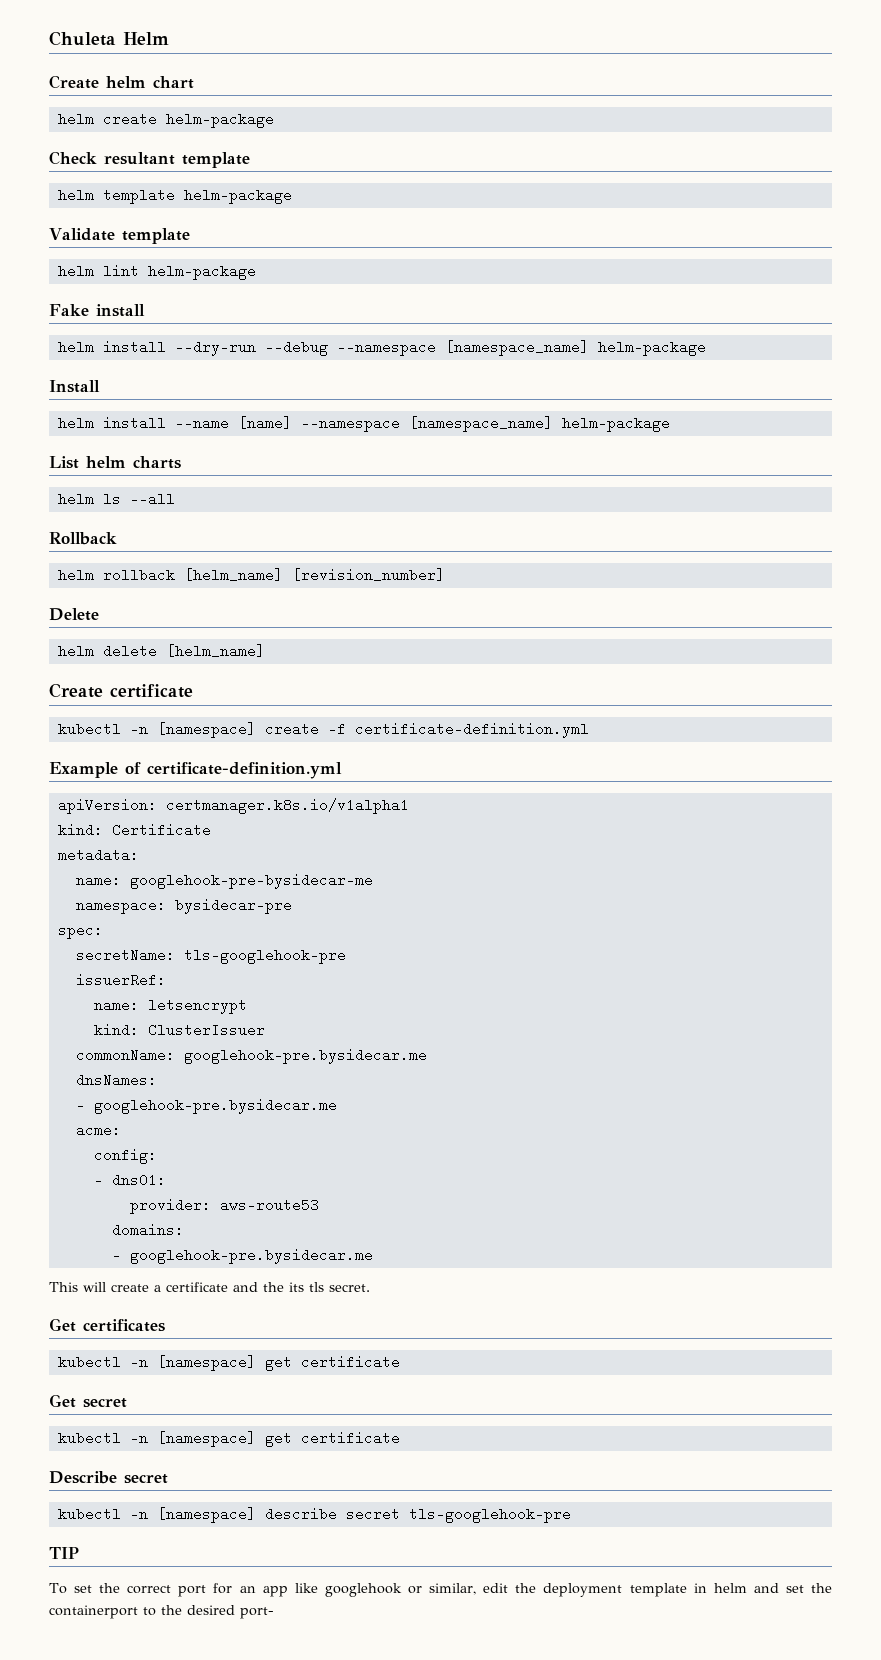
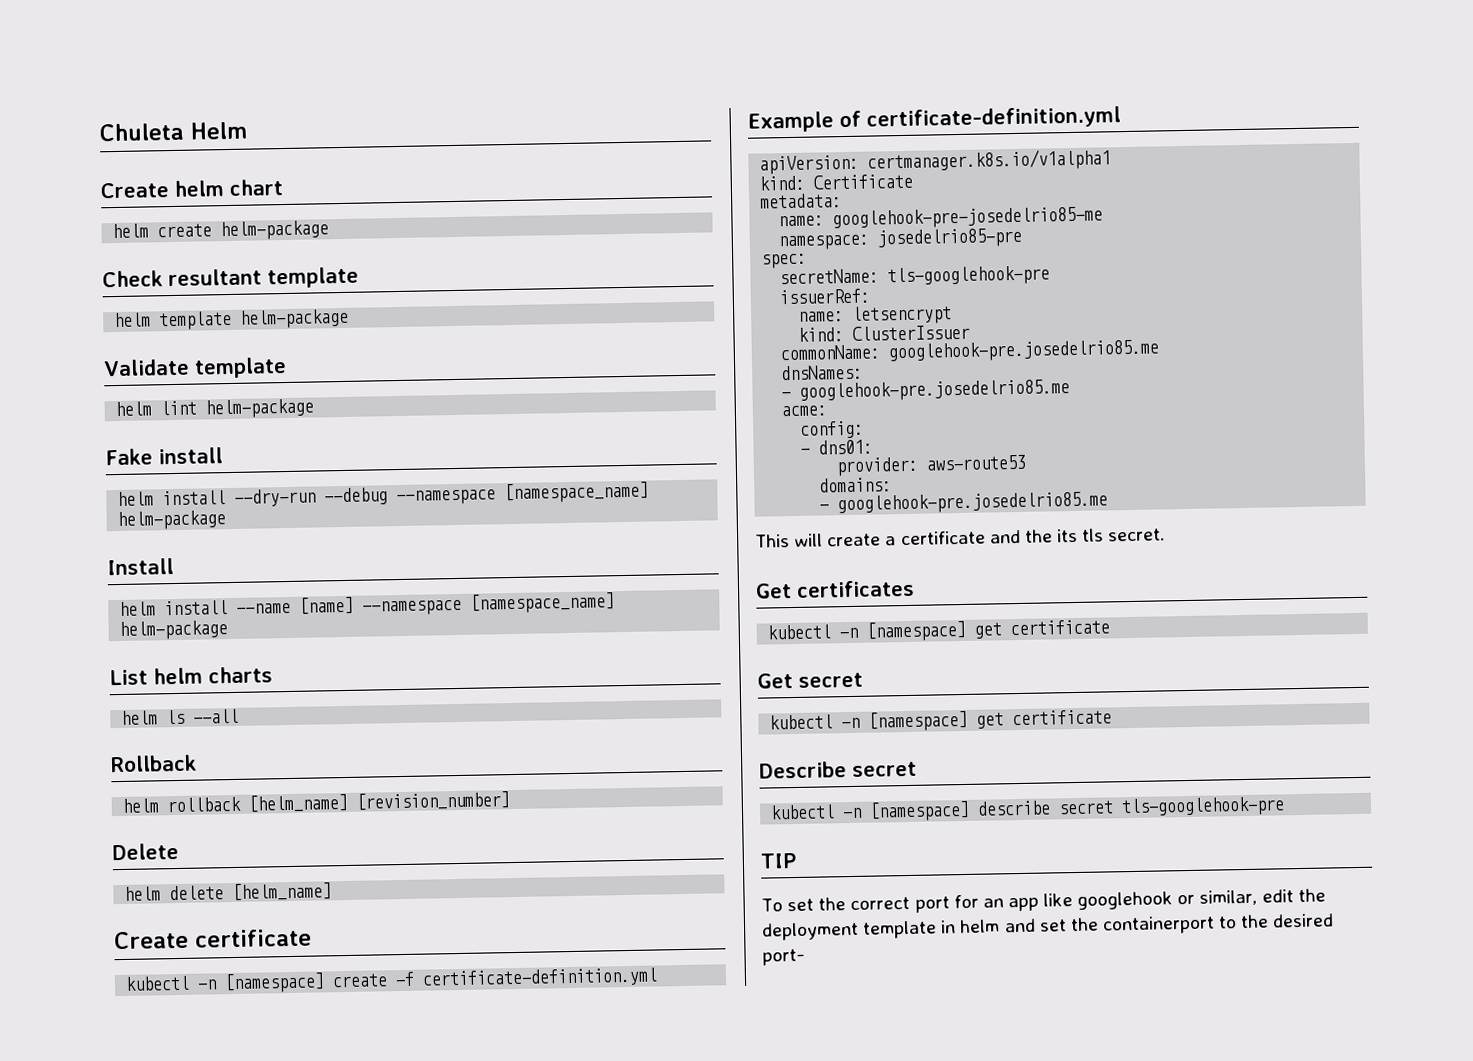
[129,873,373,889] googlehook-pre-bysidecar-me -> [832,206,1104,230] googlehook-pre-josedelrio85-me
[174,898,292,914] bysidecar-pre -> [877,227,1023,249] josedelrio85-pre
[183,1048,427,1064] googlehook-pre.bysidecar.me -> [888,339,1160,363] googlehook-pre.josedelrio85.me
[93,1098,337,1114] googlehook-pre.bysidecar.me -> [799,379,1071,402] googlehook-pre.josedelrio85.me
[129,1248,373,1264] googlehook-pre.bysidecar.me -> [837,491,1109,515] googlehook-pre.josedelrio85.me

